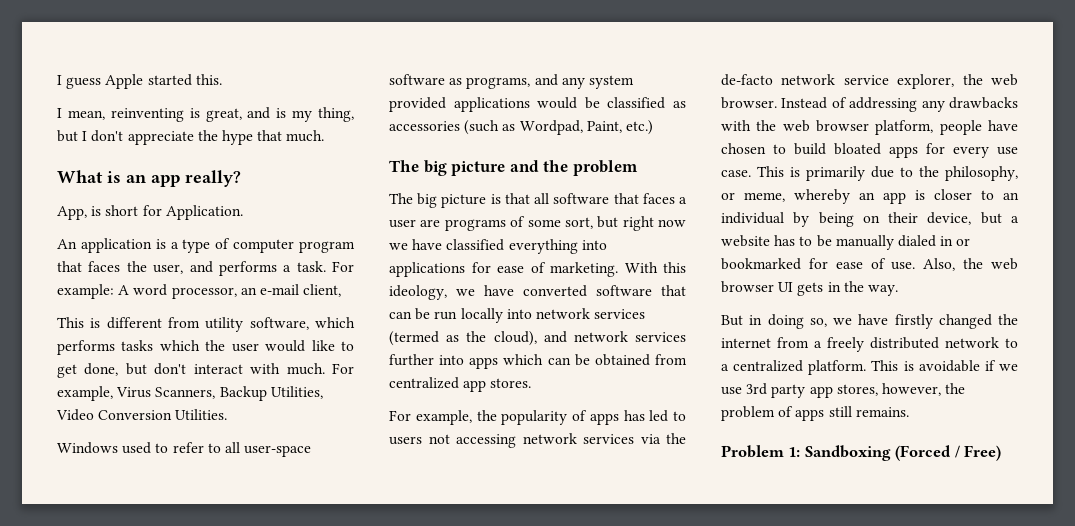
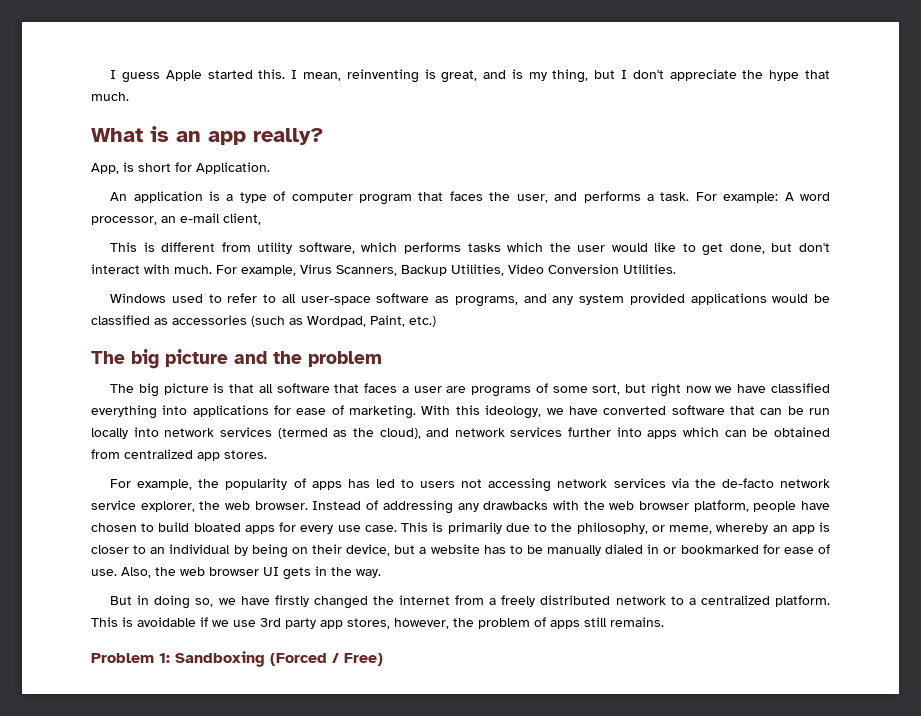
(222, 79) // -> (286, 74) none

